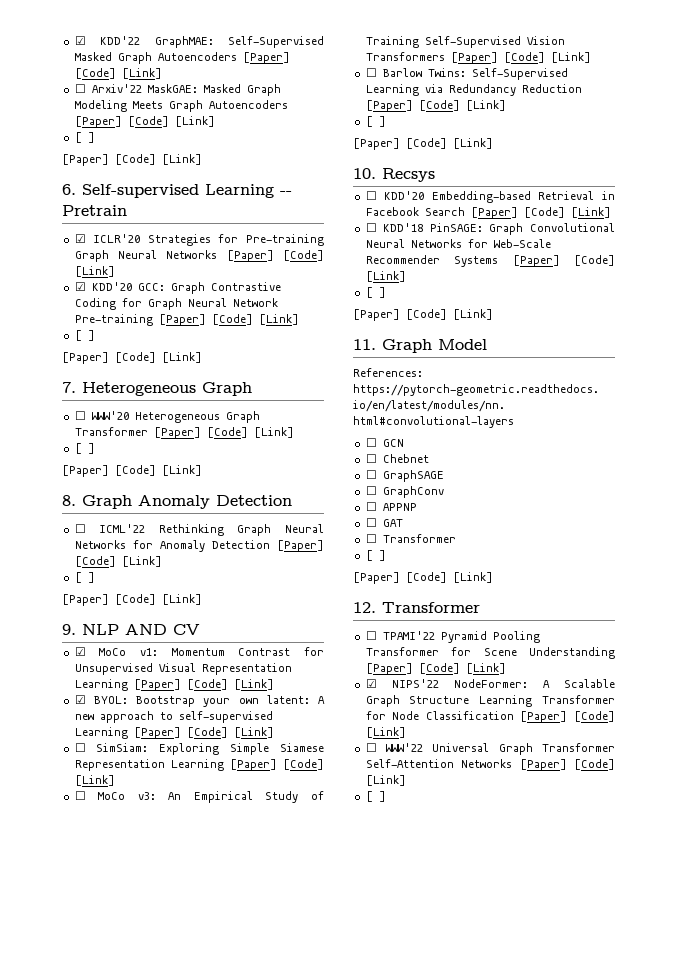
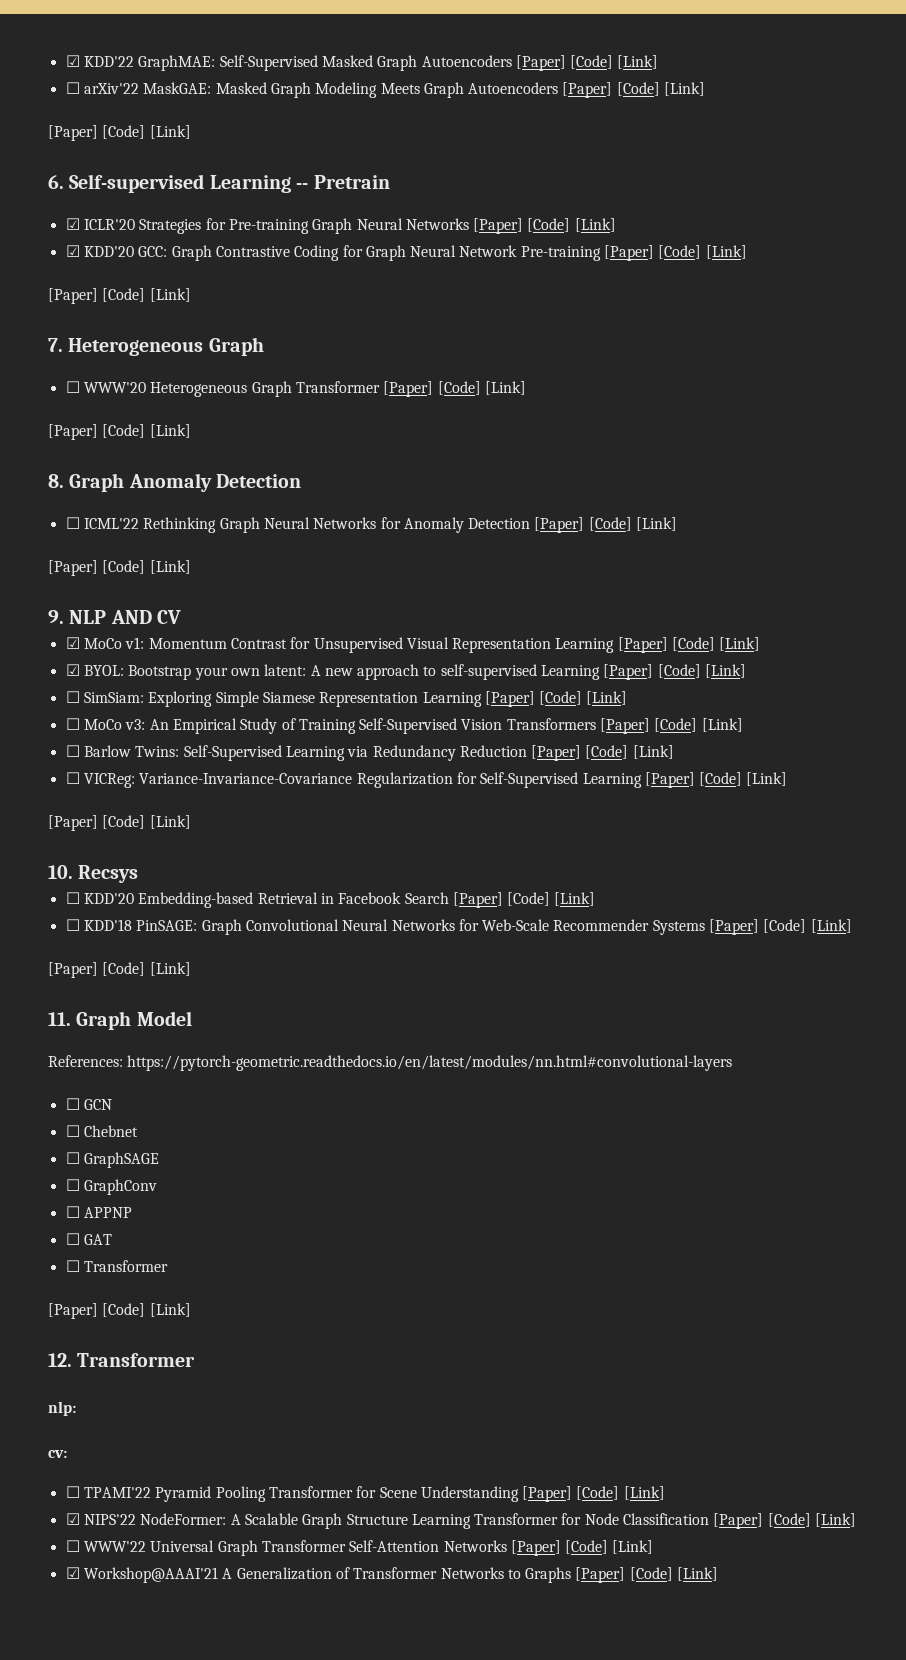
[91,84,142,93] Arxiv'22 -> [83,83,139,94] arXiv'22
[74,132,95,143] // [ ] -> (706, 89) none
[74,330,95,341] // [ ] -> (747, 252) none
[74,443,95,454] // [ ] -> (526, 388) none
[74,572,95,583] // [ ] -> (678, 524) none
[365,116,386,127] [ ] -> [65,772,788,788] ☐ VICReg: Variance-Invariance-Covariance Regularization for Self-Supervised Learning [Paper] [Code] [Link]
[365,287,386,298] // [ ] -> (852, 926) none
[365,550,386,561] // [ ] -> (168, 1266) none
(480, 607) none -> [48,1401,76,1416] [48,1450,67,1458] // nlp: // cv:
[365,791,386,802] [ ] -> [65,1567,719,1583] ☑ Workshop@AAAI'21 A Generalization of Transformer Networks to Graphs [Paper] [Code] [Link]

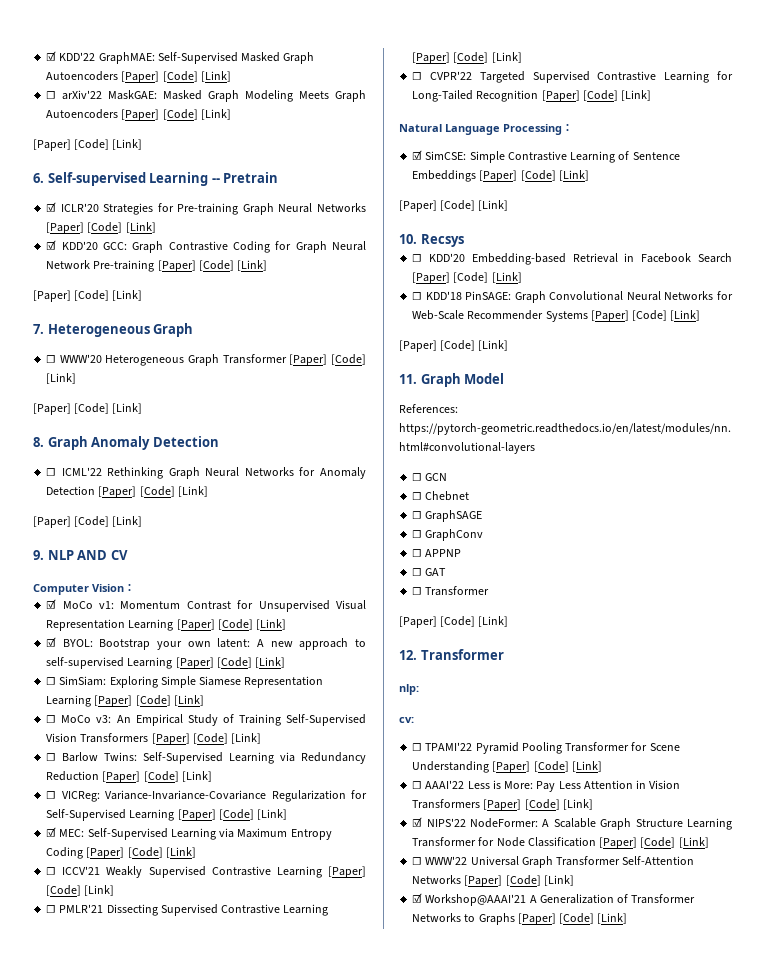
(182, 617) none -> [33,583,135,595] // Computer Vision：
(788, 779) none -> [46,827,332,840] [46,847,196,859] [46,866,366,878] [46,885,115,896] [46,904,329,916] [412,52,522,64] [412,71,733,83] [412,90,652,102] [399,123,573,135] [412,150,680,163] [412,170,589,182] // ☑ MEC: Self-Supervised Learning via Maximum Entropy Coding [Paper] [Code] [Link] // ☐ ICCV'21 Weakly Supervised Contrastive Learning [Paper] [Code] [Link] // ☐ PMLR'21 Dissecting Supervised Contrastive Learning [Paper] [Code] [Link] // ☐ CVPR'22 Targeted Supervised Contrastive Learning for Long-Tailed Recognition [Paper] [Code] [Link] // Natural Language Processing： // ☑ SimCSE: Simple Contrastive Learning of Sentence Embeddings [Paper] [Code] [Link]
(665, 1493) none -> [412,780,681,792] [412,799,593,811] // ☐ AAAI'22 Less is More: Pay Less Attention in Vision Transformers [Paper] [Code] [Link]

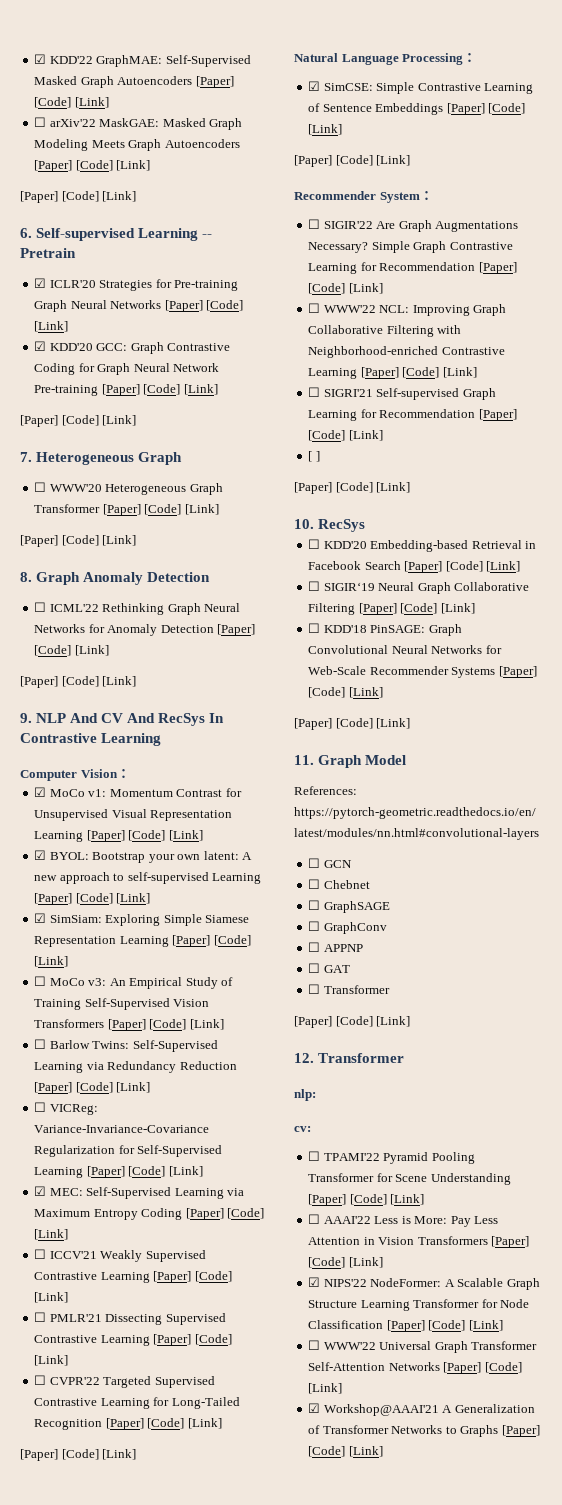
[77,550,108,560] AND -> [70,713,99,723] And
(128, 555) none -> [127,713,225,726] [20,733,162,746] And RecSys In Contrastive Learning
[46,677,57,685] ☐ -> [34,913,47,923] ☑
(652, 95) none -> [20,1449,137,1461] // [Paper] [Code] [Link]
(509, 205) none -> [294,191,433,203] [308,219,519,232] [308,241,513,253] [308,262,517,274] [308,283,383,294] [308,303,507,316] [308,325,462,337] [308,346,505,358] [308,367,477,379] [308,387,496,400] [308,409,517,421] [308,430,383,441] [308,451,320,462] [294,482,411,494] // Recommender System： // ☐ SIGIR'22 Are Graph Augmentations Necessary? Simple Graph Contrastive Learning for Recommendation [Paper] [Code] [Link] // ☐ WWW'22 NCL: Improving Graph Collaborative Filtering with Neighborhood-enriched Contrastive Learning [Paper] [Code] [Link] // ☐ SIGRI'21 Self-supervised Graph Learning for Recommendation [Paper] [Code] [Link] // [ ] // [Paper] [Code] [Link]
[420,234,464,247] Recsys -> [318,519,366,532] RecSys
(522, 277) none -> [308,581,530,594] [308,603,475,615] // ☐ SIGIR‘19 Neural Graph Collaborative Filtering [Paper] [Code] [Link]

